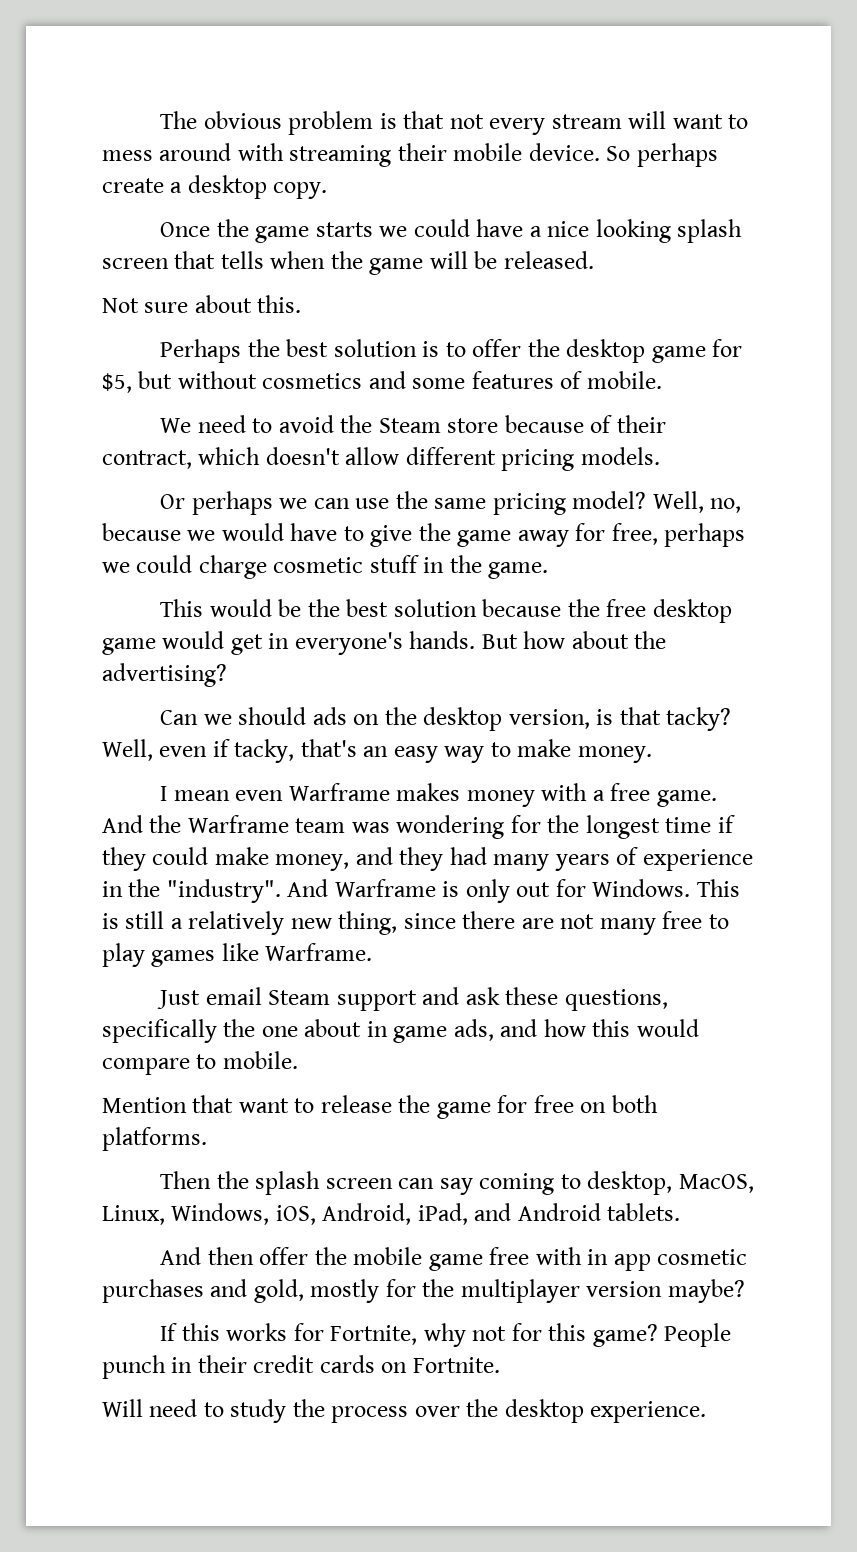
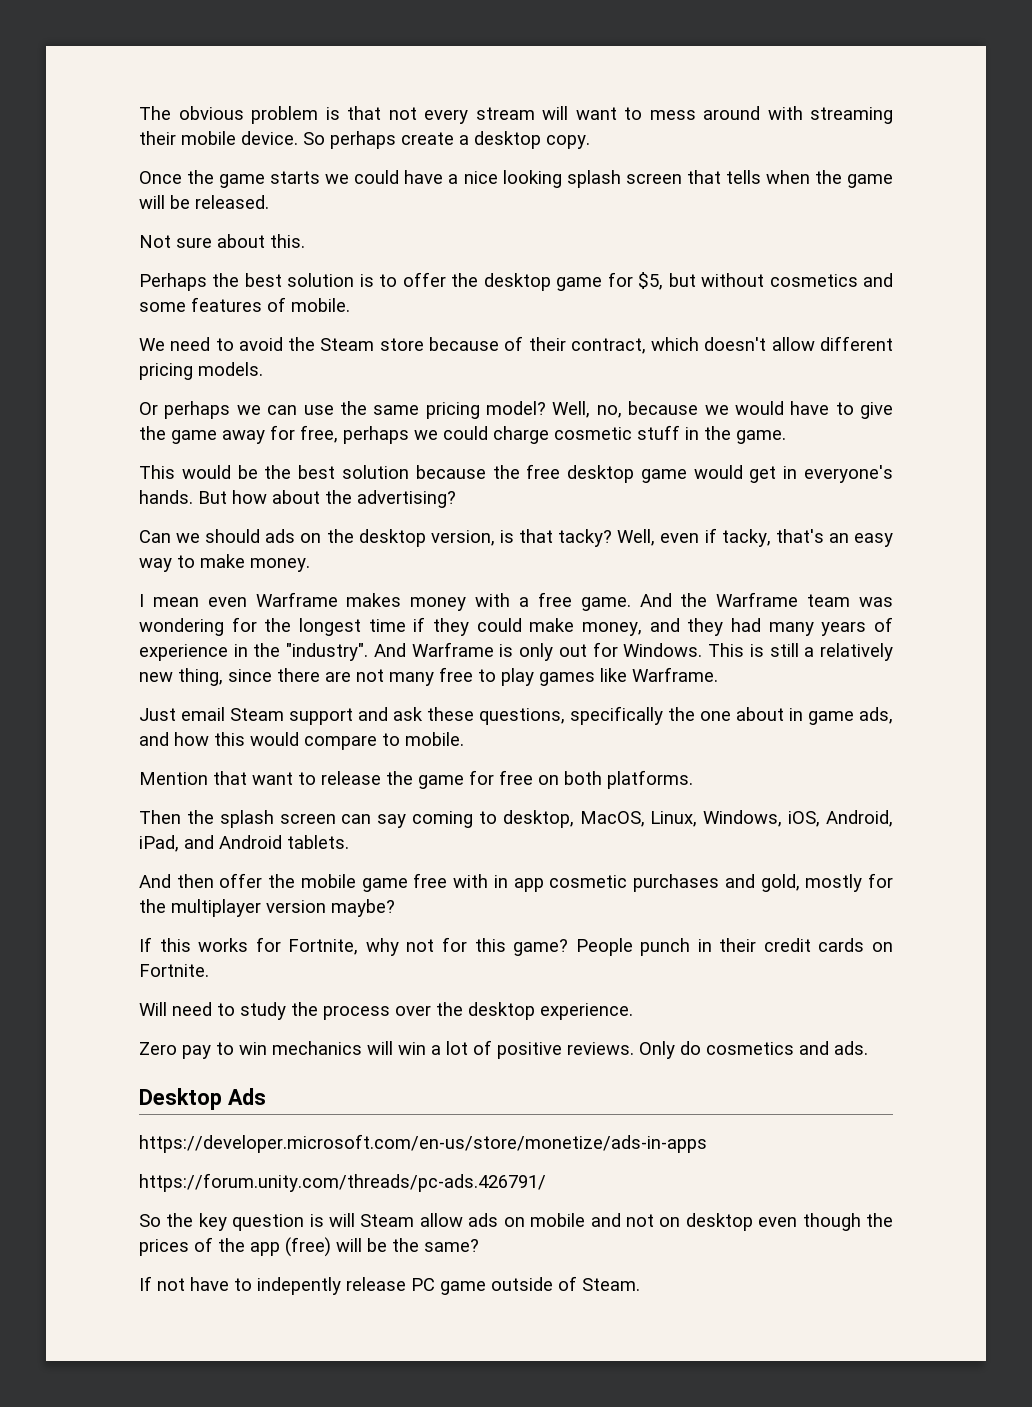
(707, 1412) none -> [139,1040,868,1059] [139,1088,266,1110] [139,1134,707,1153] [139,1173,546,1192] [139,1213,893,1231] [139,1237,479,1257] [139,1276,640,1295] // Zero pay to win mechanics will win a lot of positive reviews. Only do cosmetics and ads. // Desktop Ads // https://developer.microsoft.com/en-us/store/monetize/ads-in-apps // https://forum.unity.com/threads/pc-ads.426791/ // So the key question is will Steam allow ads on mobile and not on desktop even though the prices of the app (free) will be the same? // If not have to indepently release PC game outside of Steam.

